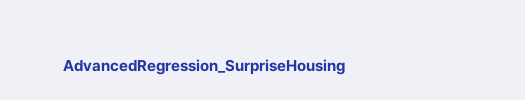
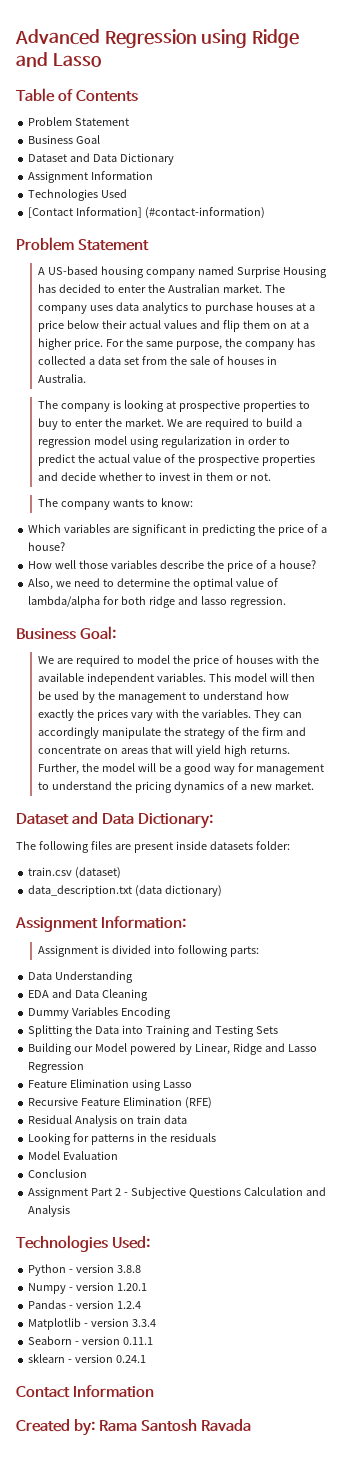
[63,59,345,75] AdvancedRegression_SurpriseHousing -> [15,29,300,48] [16,52,101,67] [16,88,139,102] [28,117,130,126] [28,135,101,144] [28,153,175,165] [28,171,154,183] [28,189,128,201] [28,207,266,219] [16,237,150,251] [37,266,327,278] [37,284,285,293] [37,302,315,314] [37,320,309,332] [37,338,315,350] [37,356,277,365] [37,374,86,383] [37,400,310,412] [37,418,302,430] [37,436,290,448] [37,454,315,466] [37,472,271,481] [37,498,193,510] [28,524,327,536] [28,542,66,551] [28,560,316,572] [28,578,278,590] [28,596,286,608] [16,626,117,640] [37,655,319,667] [37,673,315,685] [37,691,289,703] [37,709,302,721] [37,727,306,739] [37,745,290,757] [37,763,324,775] [37,781,314,793] [16,812,214,829] [16,841,290,853] [28,867,122,879] [28,885,223,897] [15,916,187,932] [37,945,259,957] [28,971,134,983] [28,989,149,1001] [28,1007,172,1019] [28,1025,278,1037] [28,1043,317,1055] [28,1061,85,1073] [28,1079,193,1091] [28,1097,213,1109] [28,1115,187,1127] [28,1133,216,1145] [28,1151,119,1160] [28,1169,88,1178] [28,1187,326,1199] [28,1205,71,1217] [16,1235,151,1252] [28,1264,142,1276] [28,1282,148,1294] [28,1300,142,1309] [28,1318,157,1330] [28,1336,154,1345] [28,1354,147,1363] [16,1385,155,1398] [16,1419,252,1436] Advanced Regression using Ridge and Lasso // Table of Contents // Problem Statement // Business Goal // Dataset and Data Dictionary // Assignment Information // Technologies Used // [Contact Information] (#contact-information) // Problem Statement // A US-based housing company named Surprise Housing has decided to enter the Australian market. The company uses data analytics to purchase houses at a price below their actual values and flip them on at a higher price. For the same purpose, the company has collected a data set from the sale of houses in Australia. // The company is looking at prospective properties to buy to enter the market. We are required to build a regression model using regularization in order to predict the actual value of the prospective properties and decide whether to invest in them or not. // The company wants to know: // Which variables are significant in predicting the price of a house? // How well those variables describe the price of a house? // Also, we need to determine the optimal value of lambda/alpha for both ridge and lasso regression. // Business Goal: // We are required to model the price of houses with the available independent variables. This model will then be used by the management to understand how exactly the prices vary with the variables. They can accordingly manipulate the strategy of the firm and concentrate on areas that will yield high returns. Further, the model will be a good way for management to understand the pricing dynamics of a new market. // Dataset and Data Dictionary: // The following files are present inside datasets folder: // train.csv (dataset) // data_description.txt (data dictionary) // Assignment Information: // Assignment is divided into following parts: // Data Understanding // EDA and Data Cleaning // Dummy Variables Encoding // Splitting the Data into Training and Testing Sets // Building our Model powered by Linear, Ridge and Lasso Regression // Feature Elimination using Lasso // Recursive Feature Elimination (RFE) // Residual Analysis on train data // Looking for patterns in the residuals // Model Evaluation // Conclusion // Assignment Part 2 - Subjective Questions Calculation and Analysis // Technologies Used: // Python - version 3.8.8 // Numpy - version 1.20.1 // Pandas - version 1.2.4 // Matplotlib - version 3.3.4 // Seaborn - version 0.11.1 // sklearn - version 0.24.1 // Contact Information // Created by: Rama Santosh Ravada

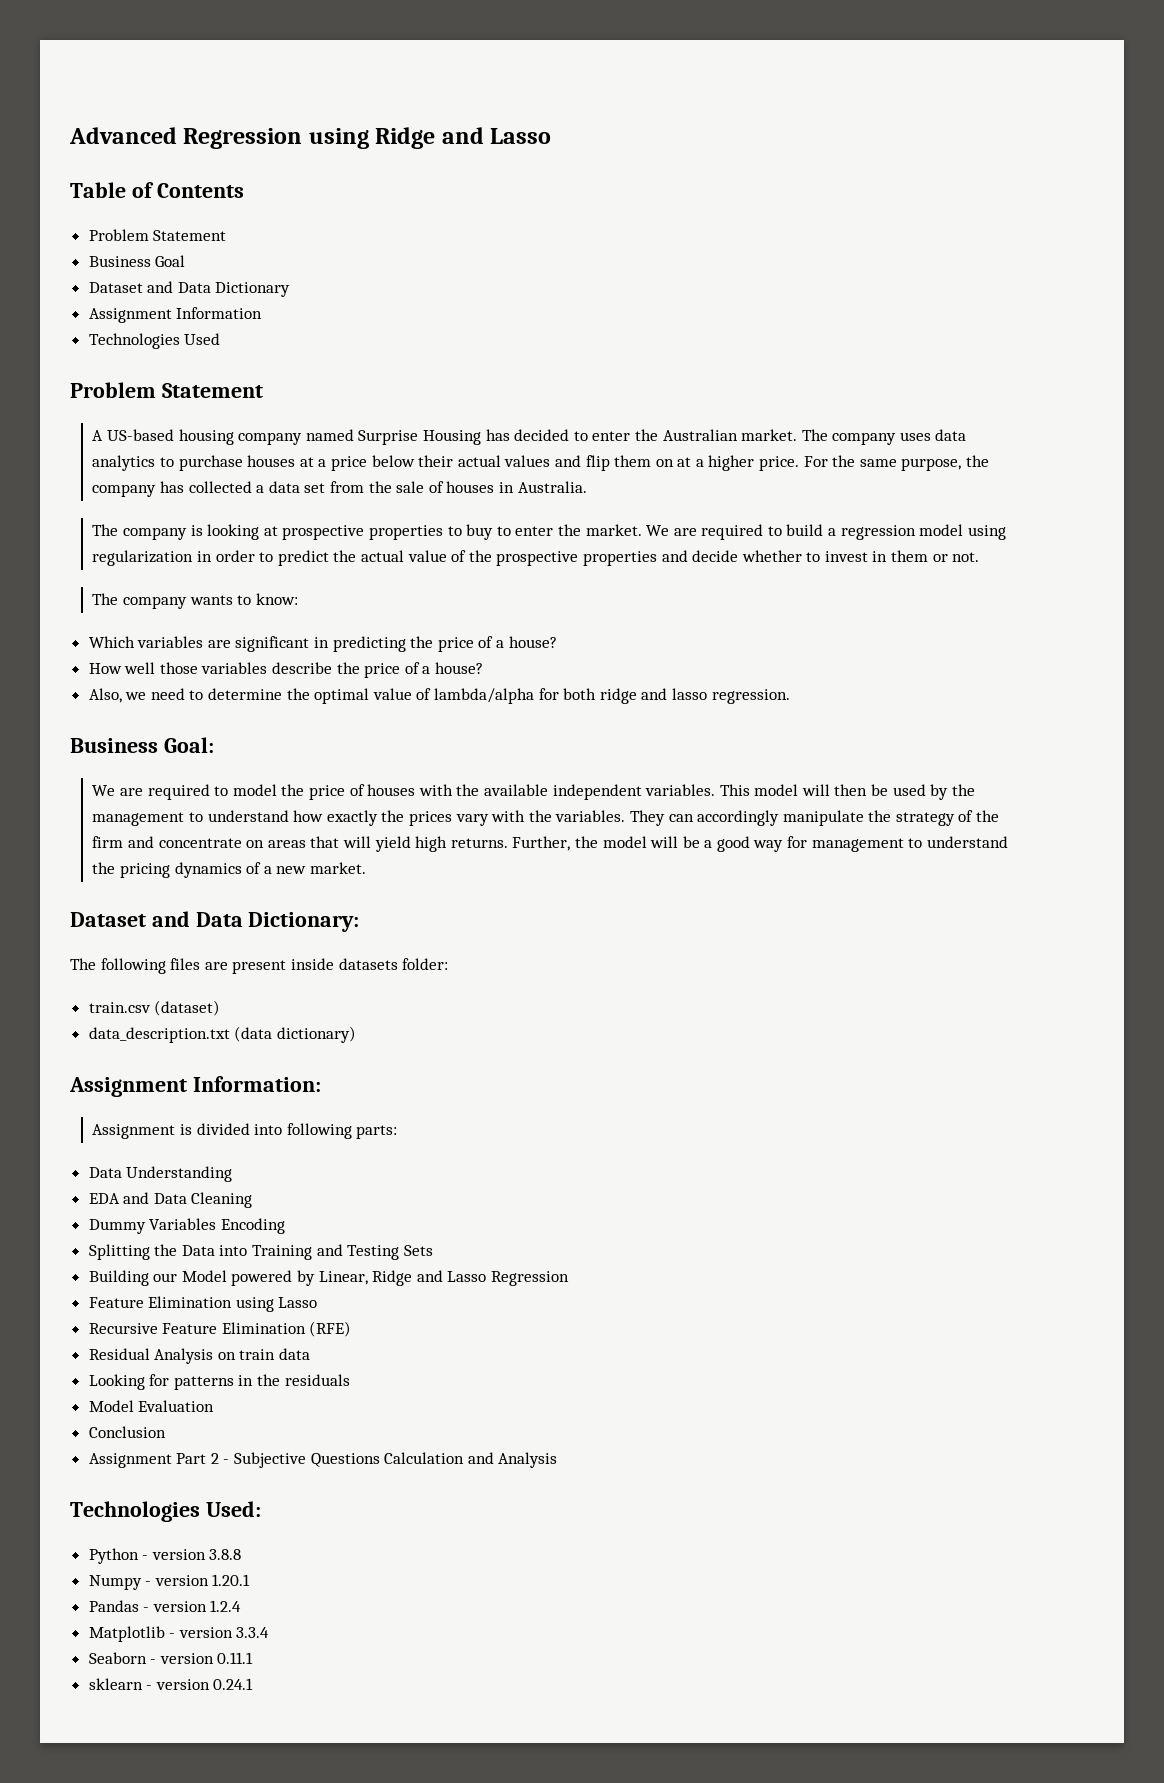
[28,207,266,219] // [Contact Information] (#contact-information) -> (221, 339) none
[16,1385,155,1398] [16,1419,252,1436] // Contact Information // Created by: Rama Santosh Ravada -> (254, 1684) none

